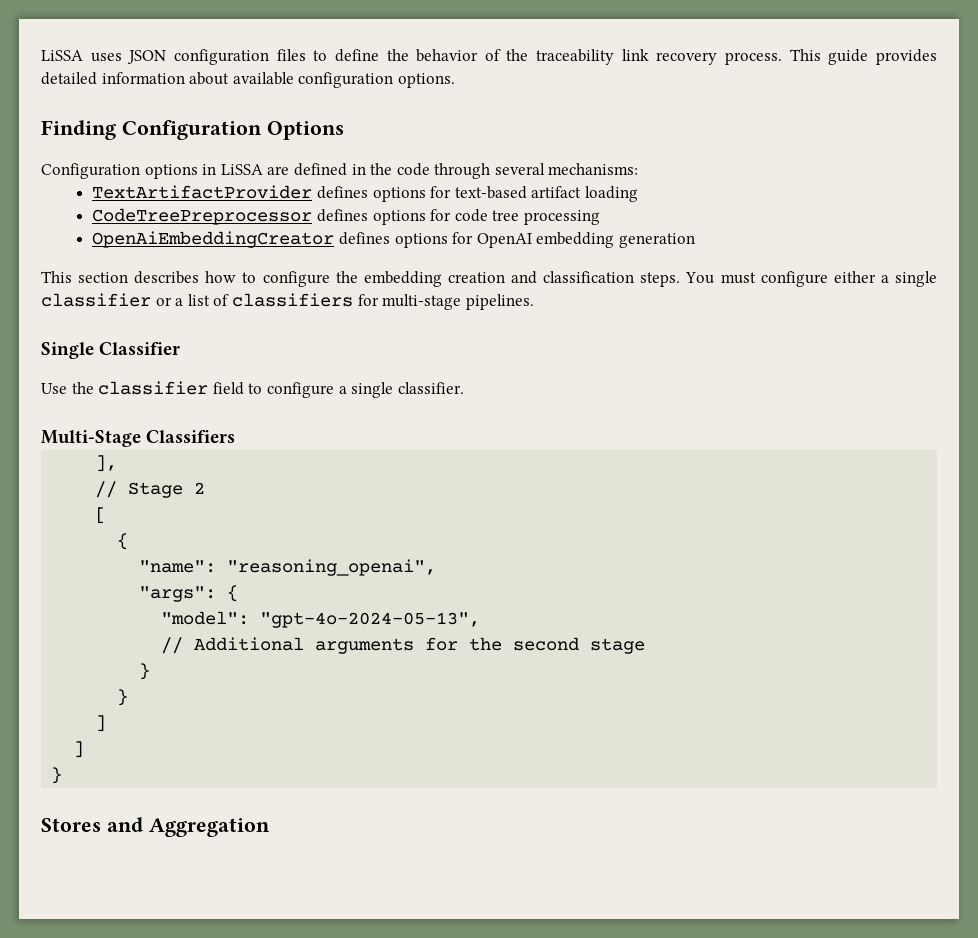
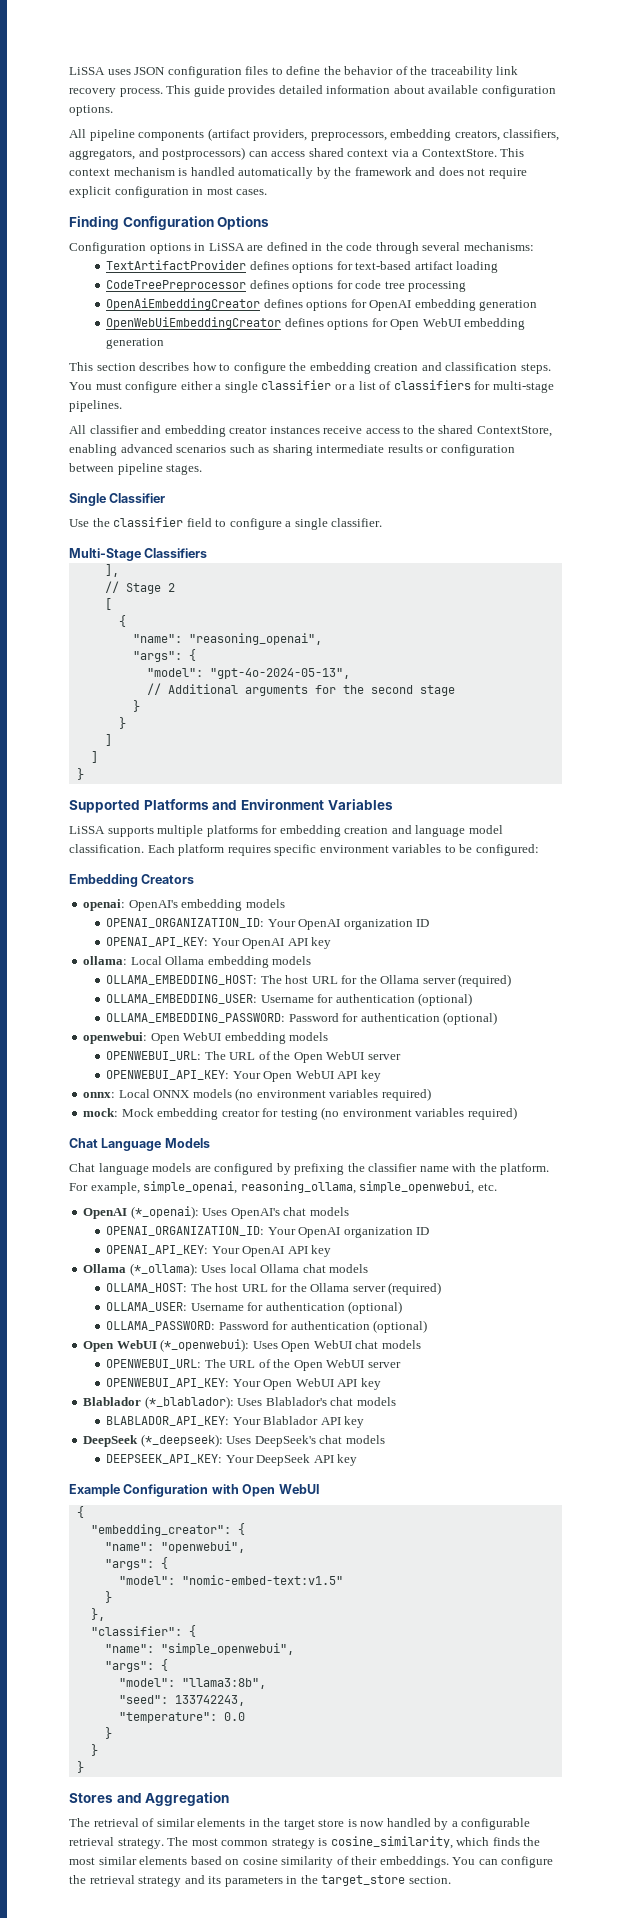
(455, 80) none -> [69,128,560,141] [69,147,525,160] [69,167,527,179] [69,186,268,198] // All pipeline components (artifact providers, preprocessors, embedding creators, classifiers, aggregators, and postprocessors) can access shared context via a ContextStore. This context mechanism is handled automatically by the framework and does not require explicit configuration in most cases.
(695, 240) none -> [106,317,526,330] [106,338,165,349] // OpenWebUiEmbeddingCreator defines options for Open WebUI embedding generation
(534, 302) none -> [69,425,552,437] [69,444,515,456] [69,463,203,475] // All classifier and embedding creator instances receive access to the shared ContextStore, enabling advanced scenarios such as sharing intermediate results or configuration between pipeline stages.
[41,817,270,837] Stores and Aggregation -> [69,799,393,813] [69,825,503,837] [69,844,539,856] [69,874,195,887] [83,899,285,911] [106,918,430,930] [106,937,332,949] [83,956,312,968] [106,974,512,987] [106,993,473,1006] [106,1012,498,1025] [83,1032,329,1044] [106,1051,401,1063] [106,1070,381,1082] [83,1088,431,1101] [83,1107,517,1120] [69,1138,210,1151] [69,1163,550,1175] [69,1181,497,1194] [83,1206,349,1219] [106,1226,430,1238] [106,1245,332,1257] [83,1263,369,1276] [106,1282,442,1295] [106,1301,403,1314] [106,1320,428,1333] [83,1339,421,1352] [106,1359,401,1371] [106,1378,381,1390] [83,1396,396,1409] [106,1416,365,1428] [83,1434,385,1447] [106,1454,358,1466] [69,1484,320,1497] [76,1506,84,1518] [90,1523,245,1536] [104,1541,245,1553] [104,1557,168,1570] [118,1575,343,1585] [104,1591,112,1603] [90,1608,105,1621] [90,1625,196,1637] [104,1643,294,1655] [104,1659,168,1672] [118,1678,266,1689] [118,1695,245,1706] [118,1712,245,1723] [104,1727,112,1739] [90,1744,98,1756] [76,1761,84,1773] [69,1792,230,1806] [69,1818,531,1830] [69,1836,541,1849] [69,1856,554,1868] [69,1875,451,1887] Supported Platforms and Environment Variables // LiSSA supports multiple platforms for embedding creation and language model classification. Each platform requires specific environment variables to be configured: // Embedding Creators // openai: OpenAI's embedding models // OPENAI_ORGANIZATION_ID: Your OpenAI organization ID // OPENAI_API_KEY: Your OpenAI API key // ollama: Local Ollama embedding models // OLLAMA_EMBEDDING_HOST: The host URL for the Ollama server (required) // OLLAMA_EMBEDDING_USER: Username for authentication (optional) // OLLAMA_EMBEDDING_PASSWORD: Password for authentication (optional) // openwebui: Open WebUI embedding models // OPENWEBUI_URL: The URL of the Open WebUI server // OPENWEBUI_API_KEY: Your Open WebUI API key // onnx: Local ONNX models (no environment variables required) // mock: Mock embedding creator for testing (no environment variables required) // Chat Language Models // Chat language models are configured by prefixing the classifier name with the platform. For example, simple_openai, reasoning_ollama, simple_openwebui, etc. // OpenAI (*_openai): Uses OpenAI's chat models // OPENAI_ORGANIZATION_ID: Your OpenAI organization ID // OPENAI_API_KEY: Your OpenAI API key // Ollama (*_ollama): Uses local Ollama chat models // OLLAMA_HOST: The host URL for the Ollama server (required) // OLLAMA_USER: Username for authentication (optional) // OLLAMA_PASSWORD: Password for authentication (optional) // Open WebUI (*_openwebui): Uses Open WebUI chat models // OPENWEBUI_URL: The URL of the Open WebUI server // OPENWEBUI_API_KEY: Your Open WebUI API key // Blablador (*_blablador): Uses Blablador's chat models // BLABLADOR_API_KEY: Your Blablador API key // DeepSeek (*_deepseek): Uses DeepSeek's chat models // DEEPSEEK_API_KEY: Your DeepSeek API key // Example Configuration with Open WebUI // { // "embedding_creator": { // "name": "openwebui", // "args": { // "model": "nomic-embed-text:v1.5" // } // }, // "classifier": { // "name": "simple_openwebui", // "args": { // "model": "llama3:8b", // "seed": 133742243, // "temperature": 0.0 // } // } // } // Stores and Aggregation // The retrieval of similar elements in the target store is now handled by a configurable retrieval strategy. The most common strategy is cosine_similarity, which finds the most similar elements based on cosine similarity of their embeddings. You can configure the retrieval strategy and its parameters in the target_store section.

